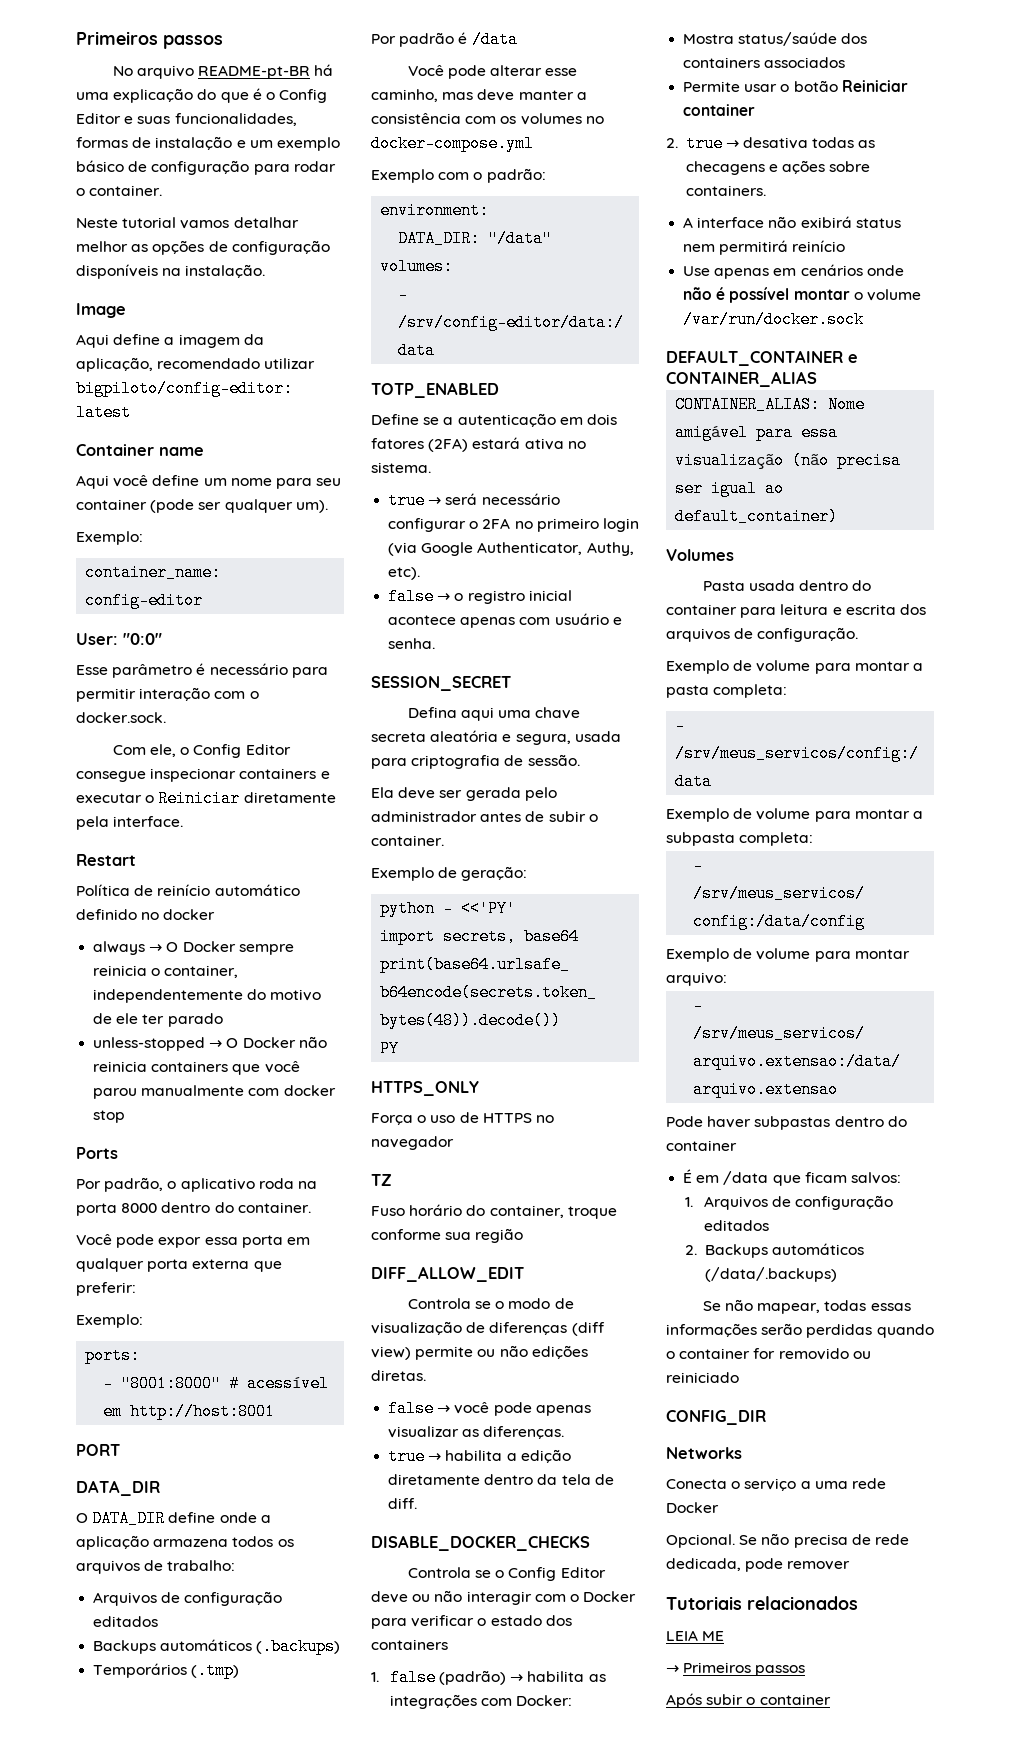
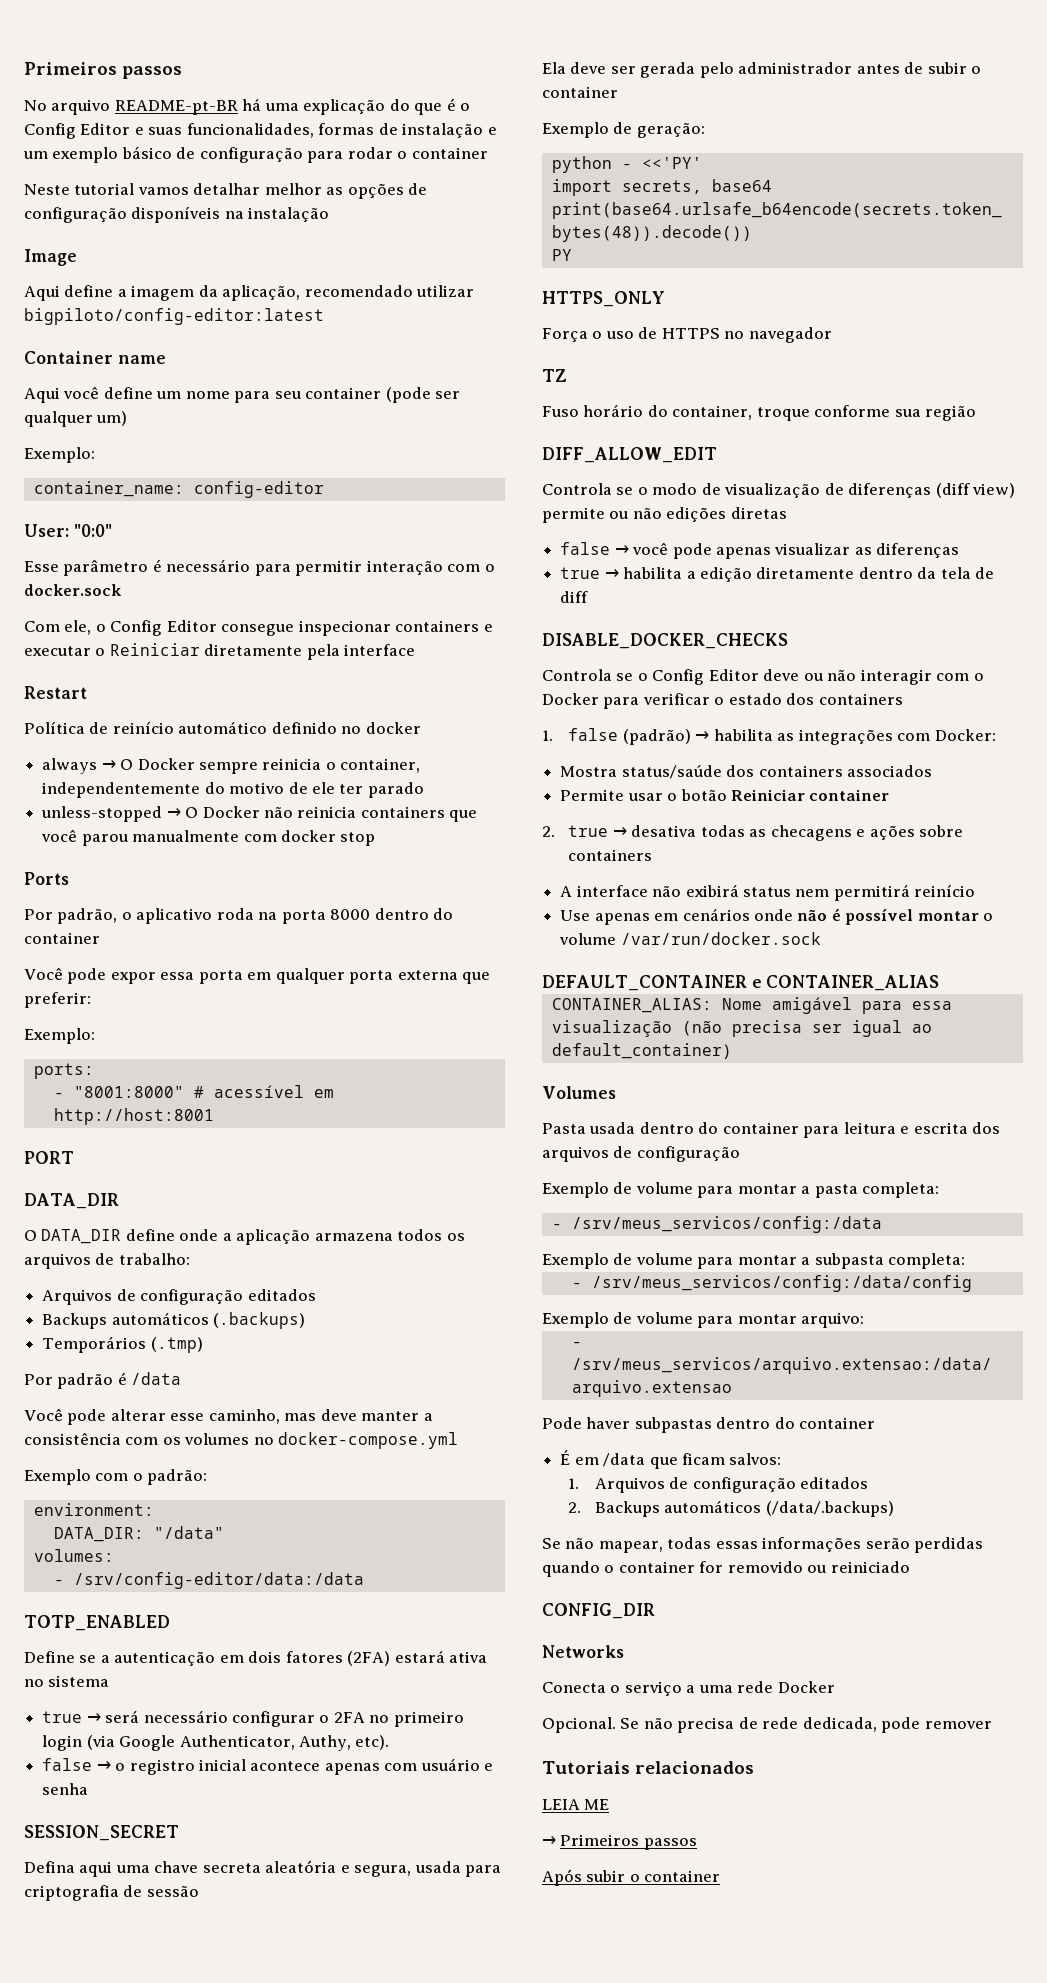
[89,185,163,196] container. -> [411,147,488,159] container
[185,264,266,278] instalação. -> [248,207,330,222] instalação
[295,500,328,513] um). -> [96,411,128,426] um)
[76,712,166,723] docker.sock. -> [24,584,122,596] docker.sock
[113,816,184,827] interface. -> [344,644,416,656] interface
[237,1202,311,1213] container. -> [24,932,100,944] container
[371,462,431,473] sistema. -> [48,1675,110,1687] sistema
[388,638,436,649] senha. -> [42,1783,89,1795] senha
[527,754,580,766] sessão. -> [146,1886,199,1897] sessão
[371,835,444,846] container. -> [542,86,618,98] container
[371,1370,426,1381] diretas. -> [730,507,787,519] diretas
[483,1426,565,1439] diferenças. -> [876,543,960,558] diferenças
[388,1498,418,1509] diff. -> [560,591,589,603] diff
[685,185,766,196] containers. -> [568,849,653,861] containers
[757,627,859,642] configuração. -> [636,1146,740,1162] configuração

